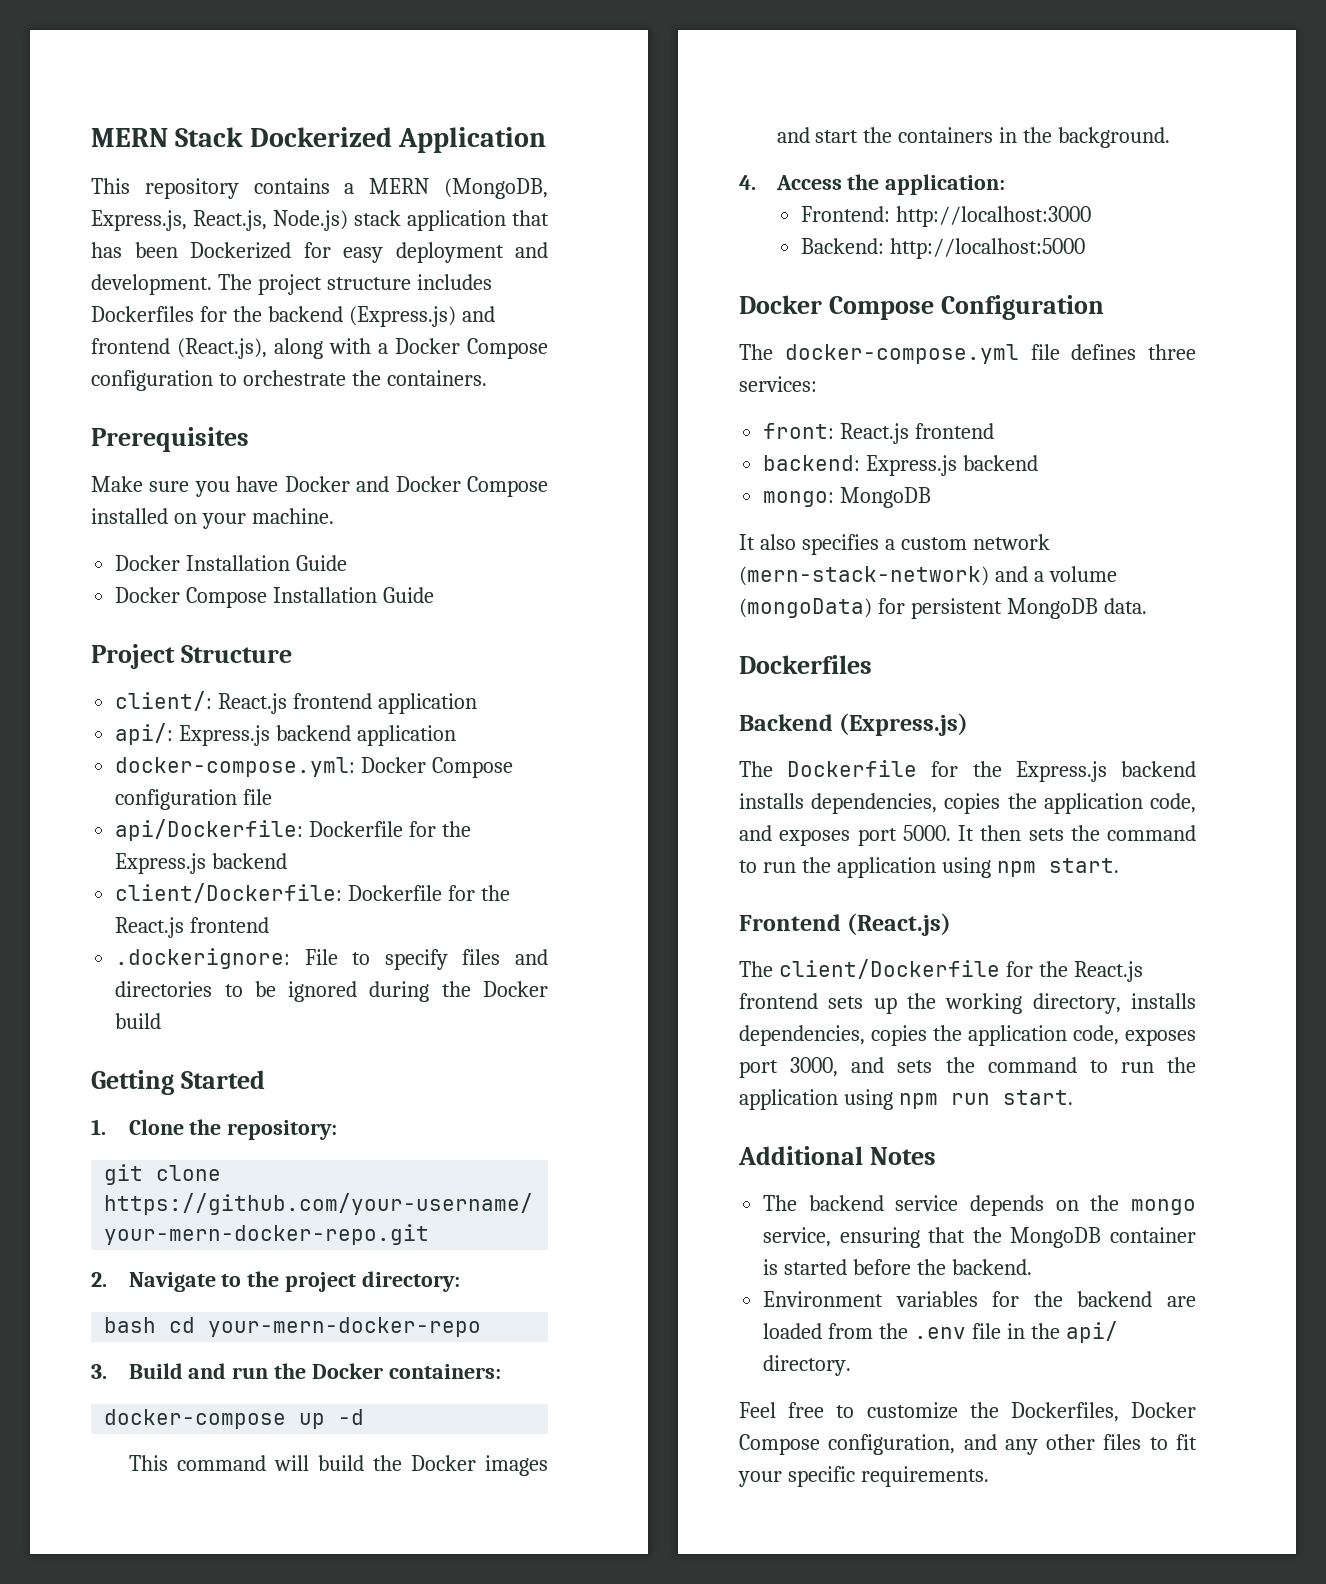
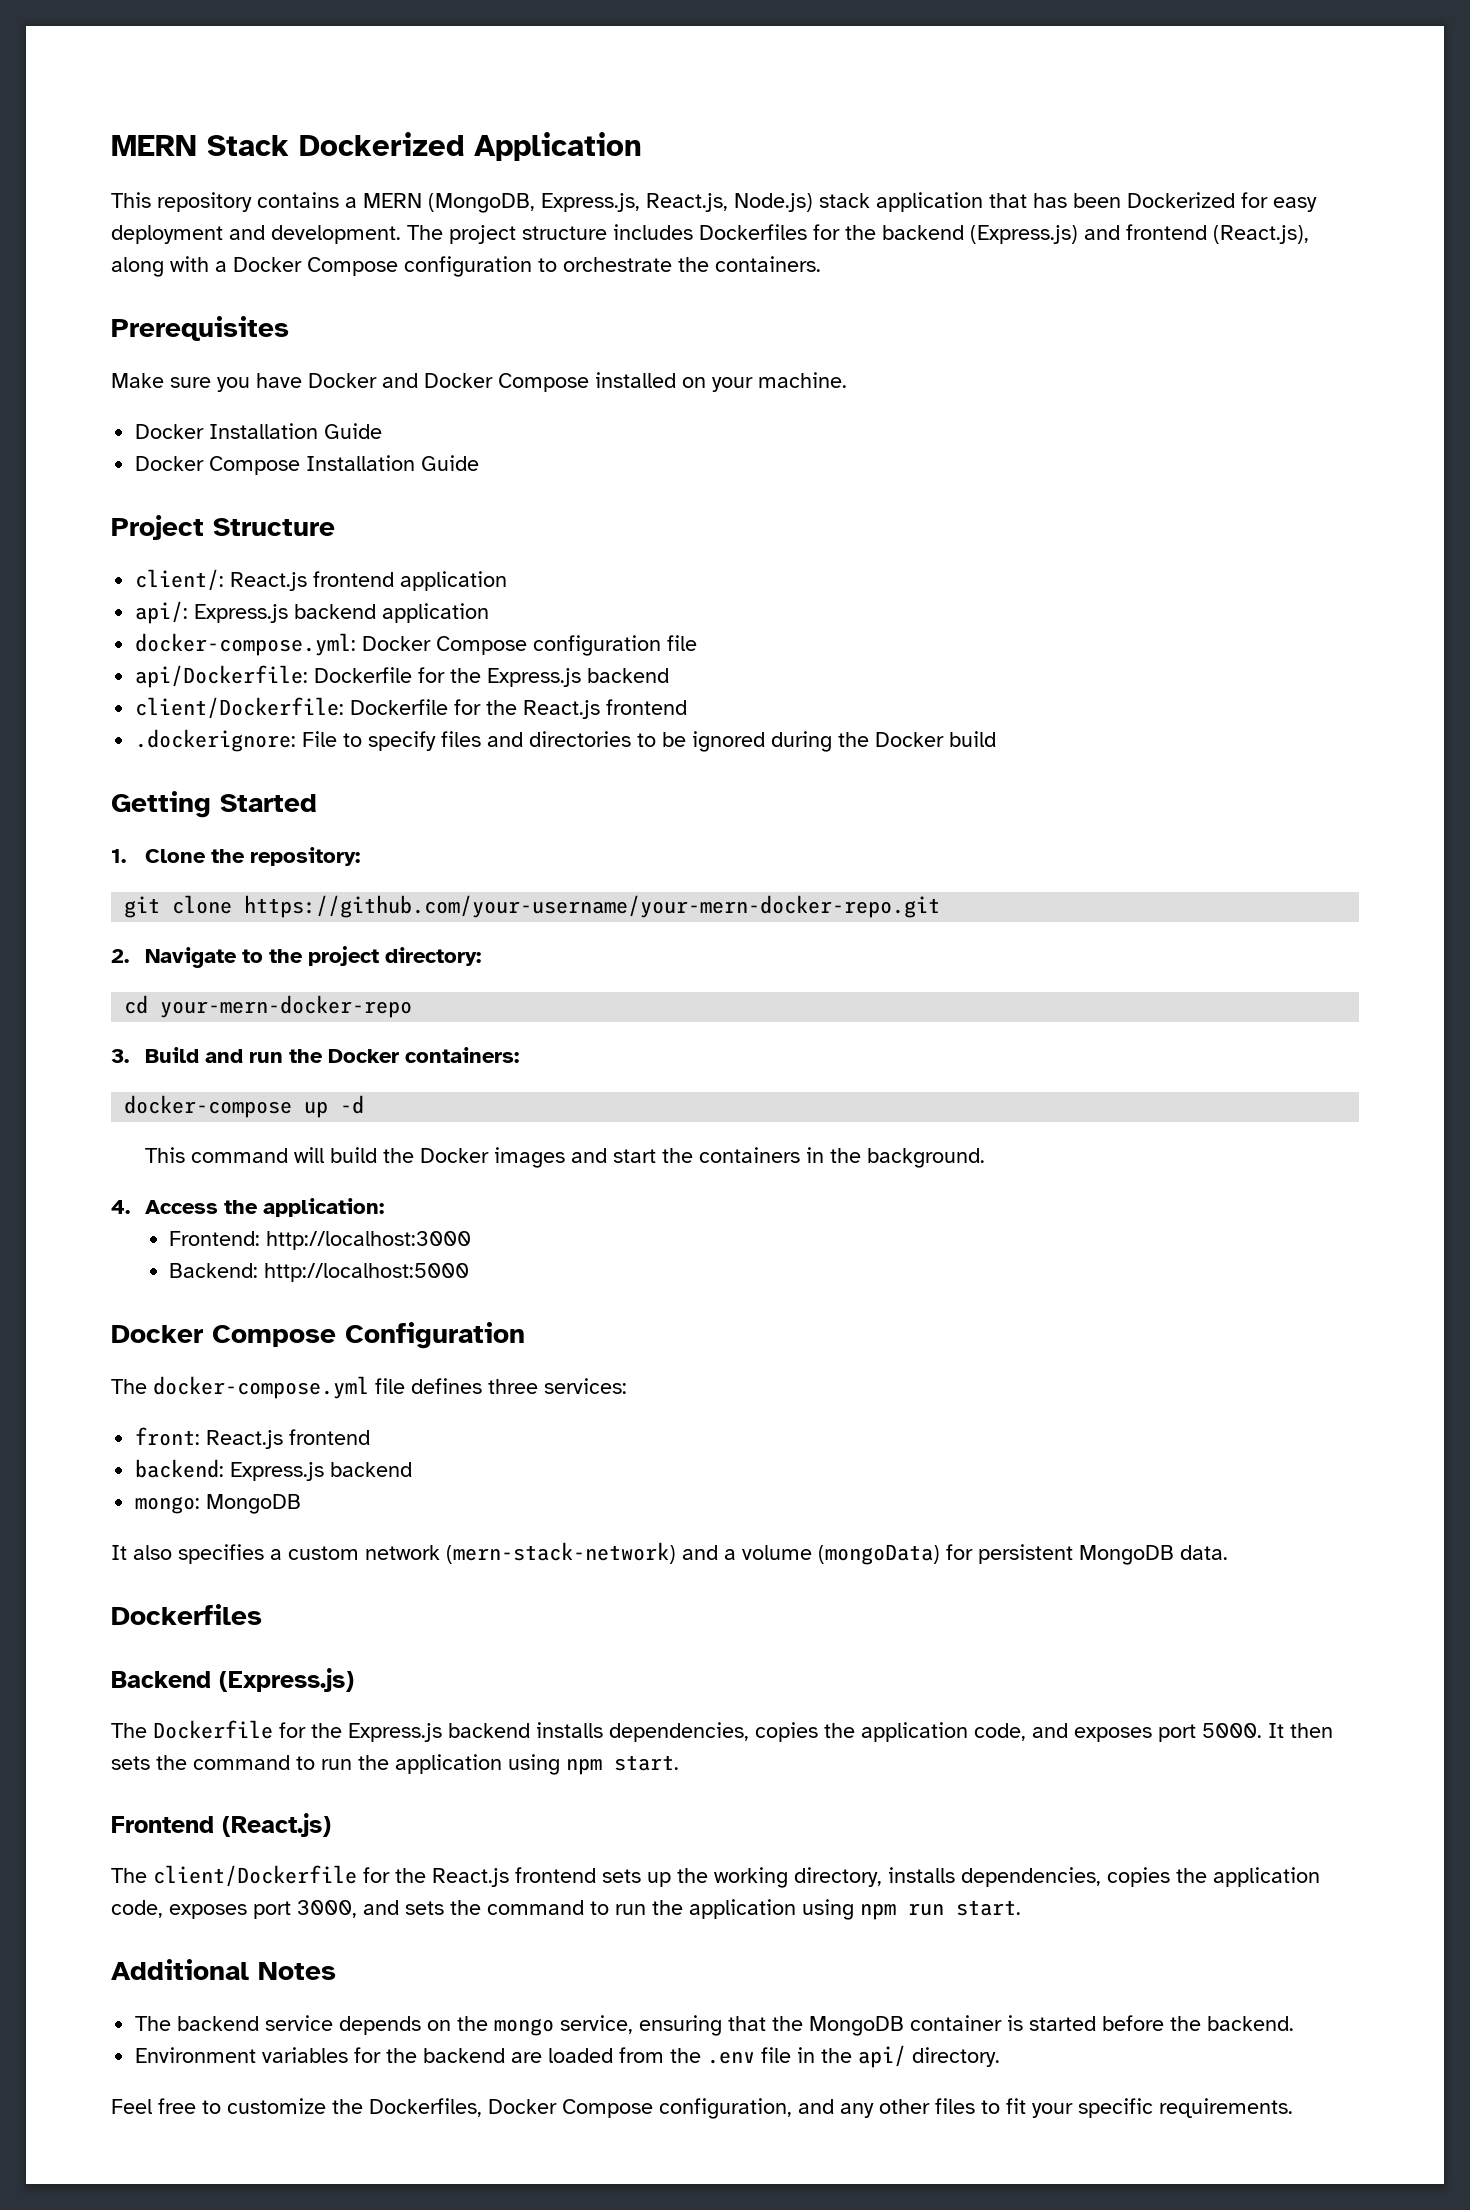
[104,1317,157,1333] bash -> (482, 956) none

